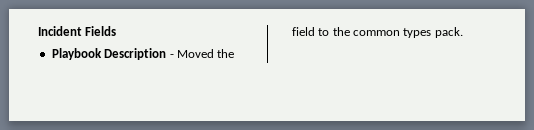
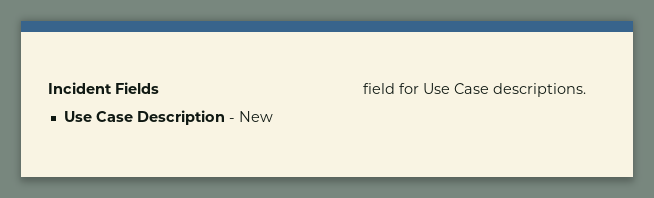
[51,48,235,60] [291,27,463,38] Playbook Description - Moved the field to the common types pack. -> [63,110,273,125] [362,83,586,97] Use Case Description - New field for Use Case descriptions.

